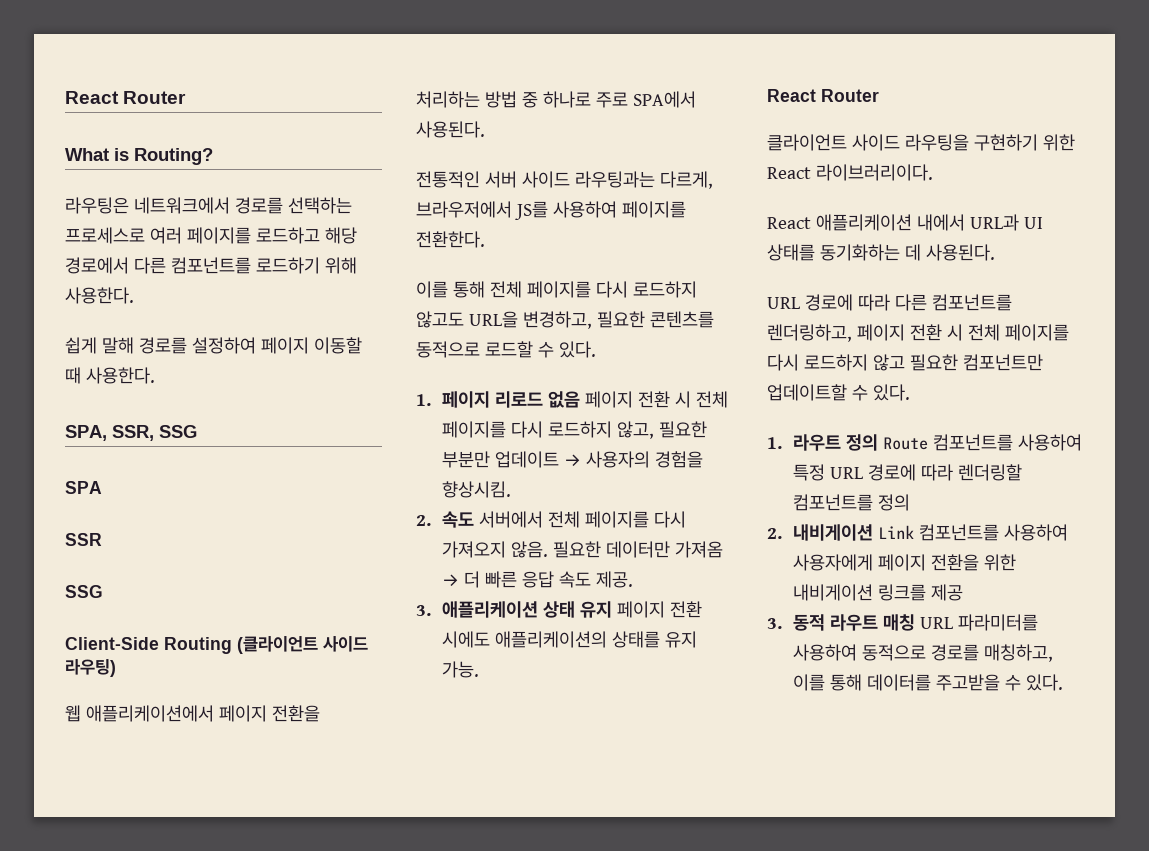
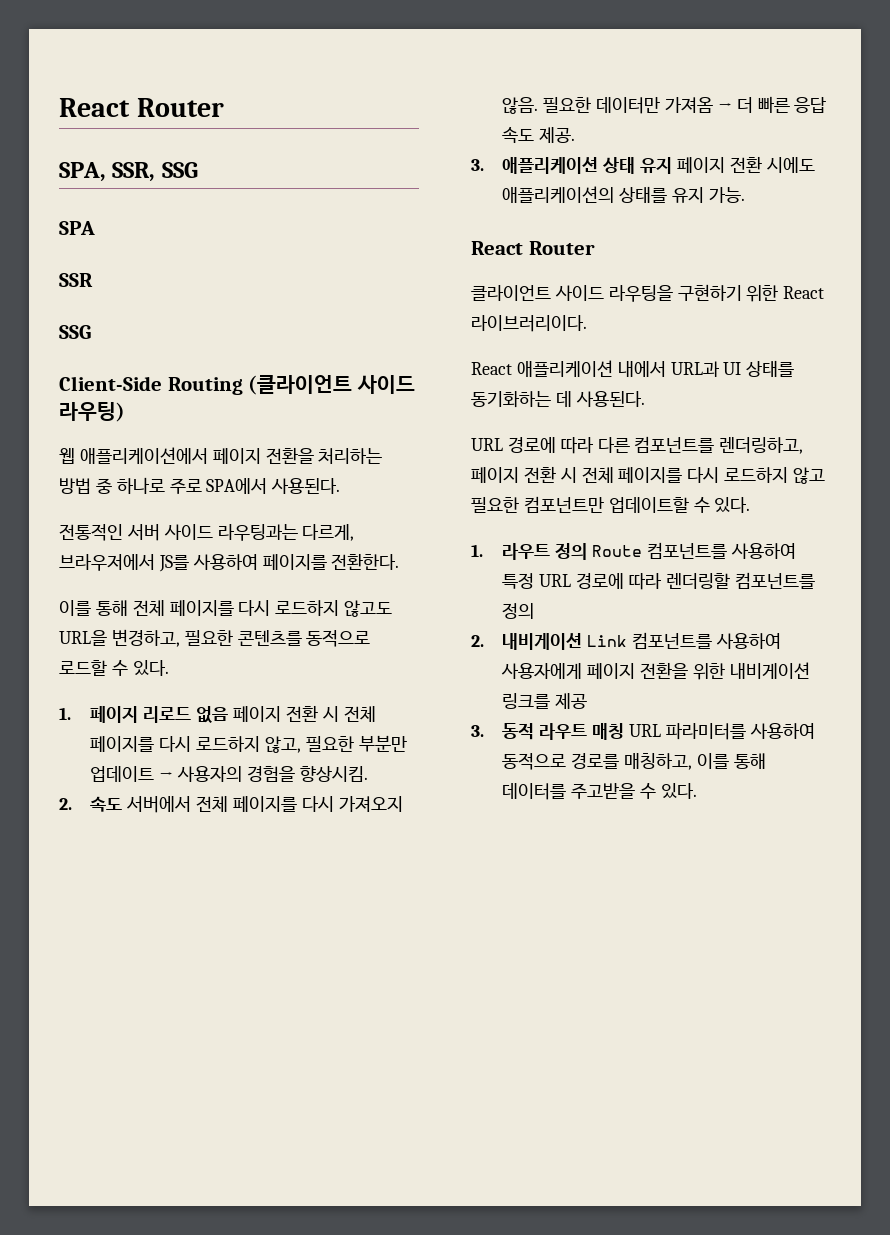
[65,91,187,104] [65,148,213,165] [65,197,352,214] [65,227,357,244] [65,257,357,274] [65,287,134,304] [65,337,362,354] [65,367,155,384] React Router // What is Routing? // 라우팅은 네트워크에서 경로를 선택하는 프로세스로 여러 페이지를 로드하고 해당 경로에서 다른 컴포넌트를 로드하기 위해 사용한다. // 쉽게 말해 경로를 설정하여 페이지 이동할 때 사용한다. -> [59,98,224,117] React Router

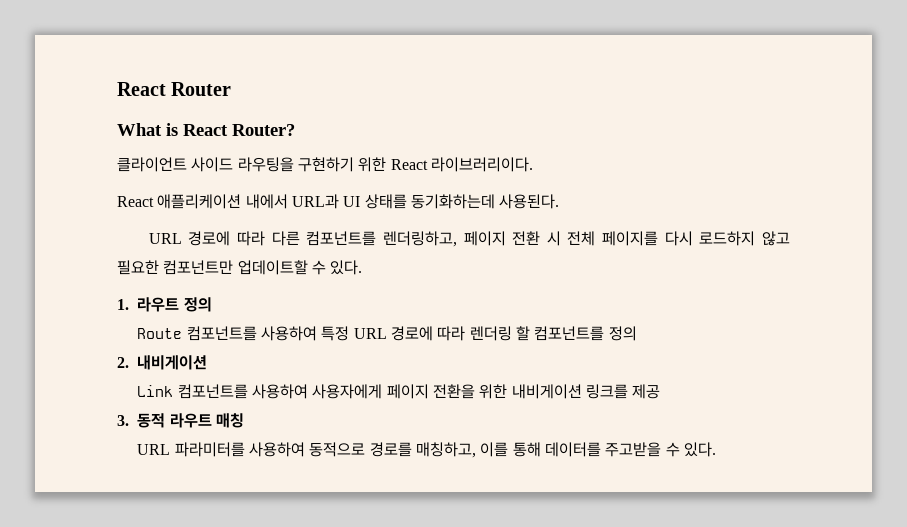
[59,98,224,117] [59,162,198,182] [59,221,95,235] [59,273,93,287] [59,325,91,339] [59,375,416,395] [59,402,125,422] [59,447,383,464] [59,477,341,494] [59,524,355,541] [59,553,400,572] [59,600,393,617] [59,629,371,647] [59,660,169,676] [59,705,376,723] [90,735,407,753] [90,766,368,782] [59,796,403,813] [502,96,827,114] [502,127,576,144] [471,156,815,174] [502,186,746,203] [471,241,595,255] React Router // SPA, SSR, SSG // SPA // SSR // SSG // Client-Side Routing (클라이언트 사이드 라우팅) // 웹 애플리케이션에서 페이지 전환을 처리하는 방법 중 하나로 주로 SPA에서 사용된다. // 전통적인 서버 사이드 라우팅과는 다르게, 브라우저에서 JS를 사용하여 페이지를 전환한다. // 이를 통해 전체 페이지를 다시 로드하지 않고도 URL을 변경하고, 필요한 콘텐츠를 동적으로 로드할 수 있다. // 1. 페이지 리로드 없음 페이지 전환 시 전체 페이지를 다시 로드하지 않고, 필요한 부분만 업데이트 → 사용자의 경험을 향상시킴. // 2. 속도 서버에서 전체 페이지를 다시 가져오지 않음. 필요한 데이터만 가져옴 → 더 빠른 응답 속도 제공. // 3. 애플리케이션 상태 유지 페이지 전환 시에도 애플리케이션의 상태를 유지 가능. // React Router -> [117,82,232,96] [117,123,295,136] React Router // What is React Router?
[471,390,572,408] 동기화하는 데 -> [410,194,495,209] 동기화하는데
(588, 551) none -> (212, 304) //
[665,573,730,589] 렌더링할 -> [469,326,531,341] 렌더링 할
(583, 641) none -> (208, 362) //
(625, 731) none -> (245, 420) //

